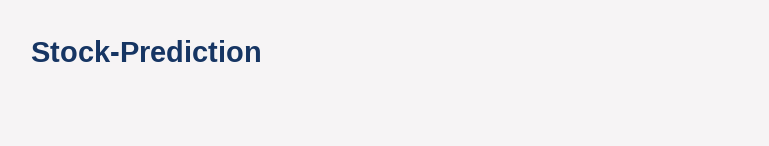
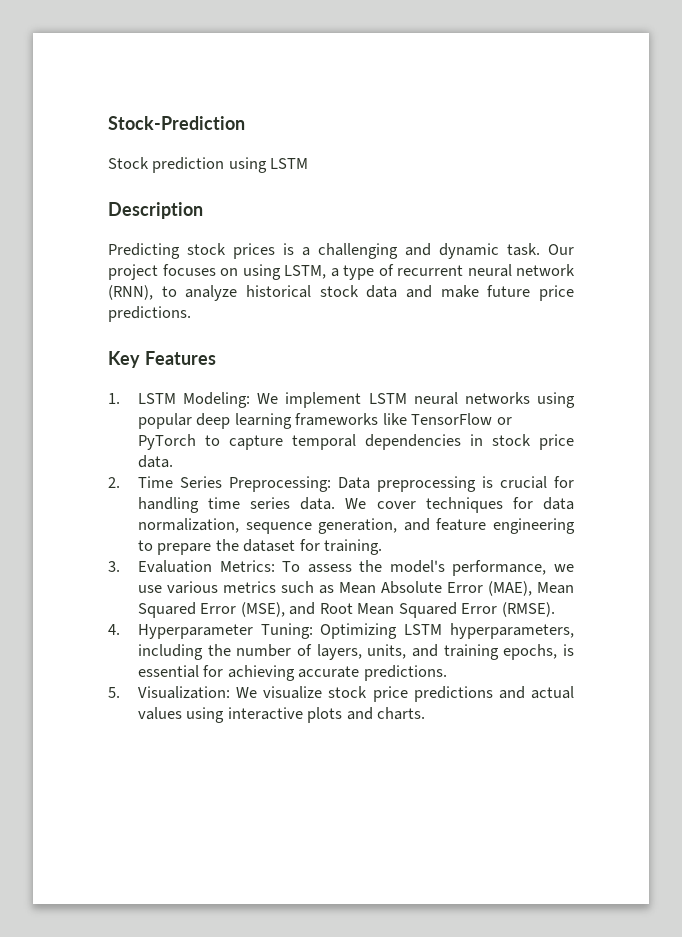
(262, 51) none -> [108,157,309,173] [108,202,203,219] [108,243,574,259] [108,264,575,280] [108,285,574,301] [108,306,191,322] [108,351,216,368] [108,392,575,408] [137,413,512,429] [137,434,574,450] [137,455,173,468] [108,476,574,492] [137,497,574,513] [137,518,575,534] [137,539,383,555] [108,560,574,576] [137,581,575,596] [137,602,555,618] [108,623,575,639] [137,644,574,660] [137,665,447,681] [108,686,574,702] [137,707,426,723] // Stock prediction using LSTM // Description // Predicting stock prices is a challenging and dynamic task. Our project focuses on using LSTM, a type of recurrent neural network (RNN), to analyze historical stock data and make future price predictions. // Key Features // 1. LSTM Modeling: We implement LSTM neural networks using popular deep learning frameworks like TensorFlow or PyTorch to capture temporal dependencies in stock price data. // 2. Time Series Preprocessing: Data preprocessing is crucial for handling time series data. We cover techniques for data normalization, sequence generation, and feature engineering to prepare the dataset for training. // 3. Evaluation Metrics: To assess the model's performance, we use various metrics such as Mean Absolute Error (MAE), Mean Squared Error (MSE), and Root Mean Squared Error (RMSE). // 4. Hyperparameter Tuning: Optimizing LSTM hyperparameters, including the number of layers, units, and training epochs, is essential for achieving accurate predictions. // 5. Visualization: We visualize stock price predictions and actual values using interactive plots and charts.

